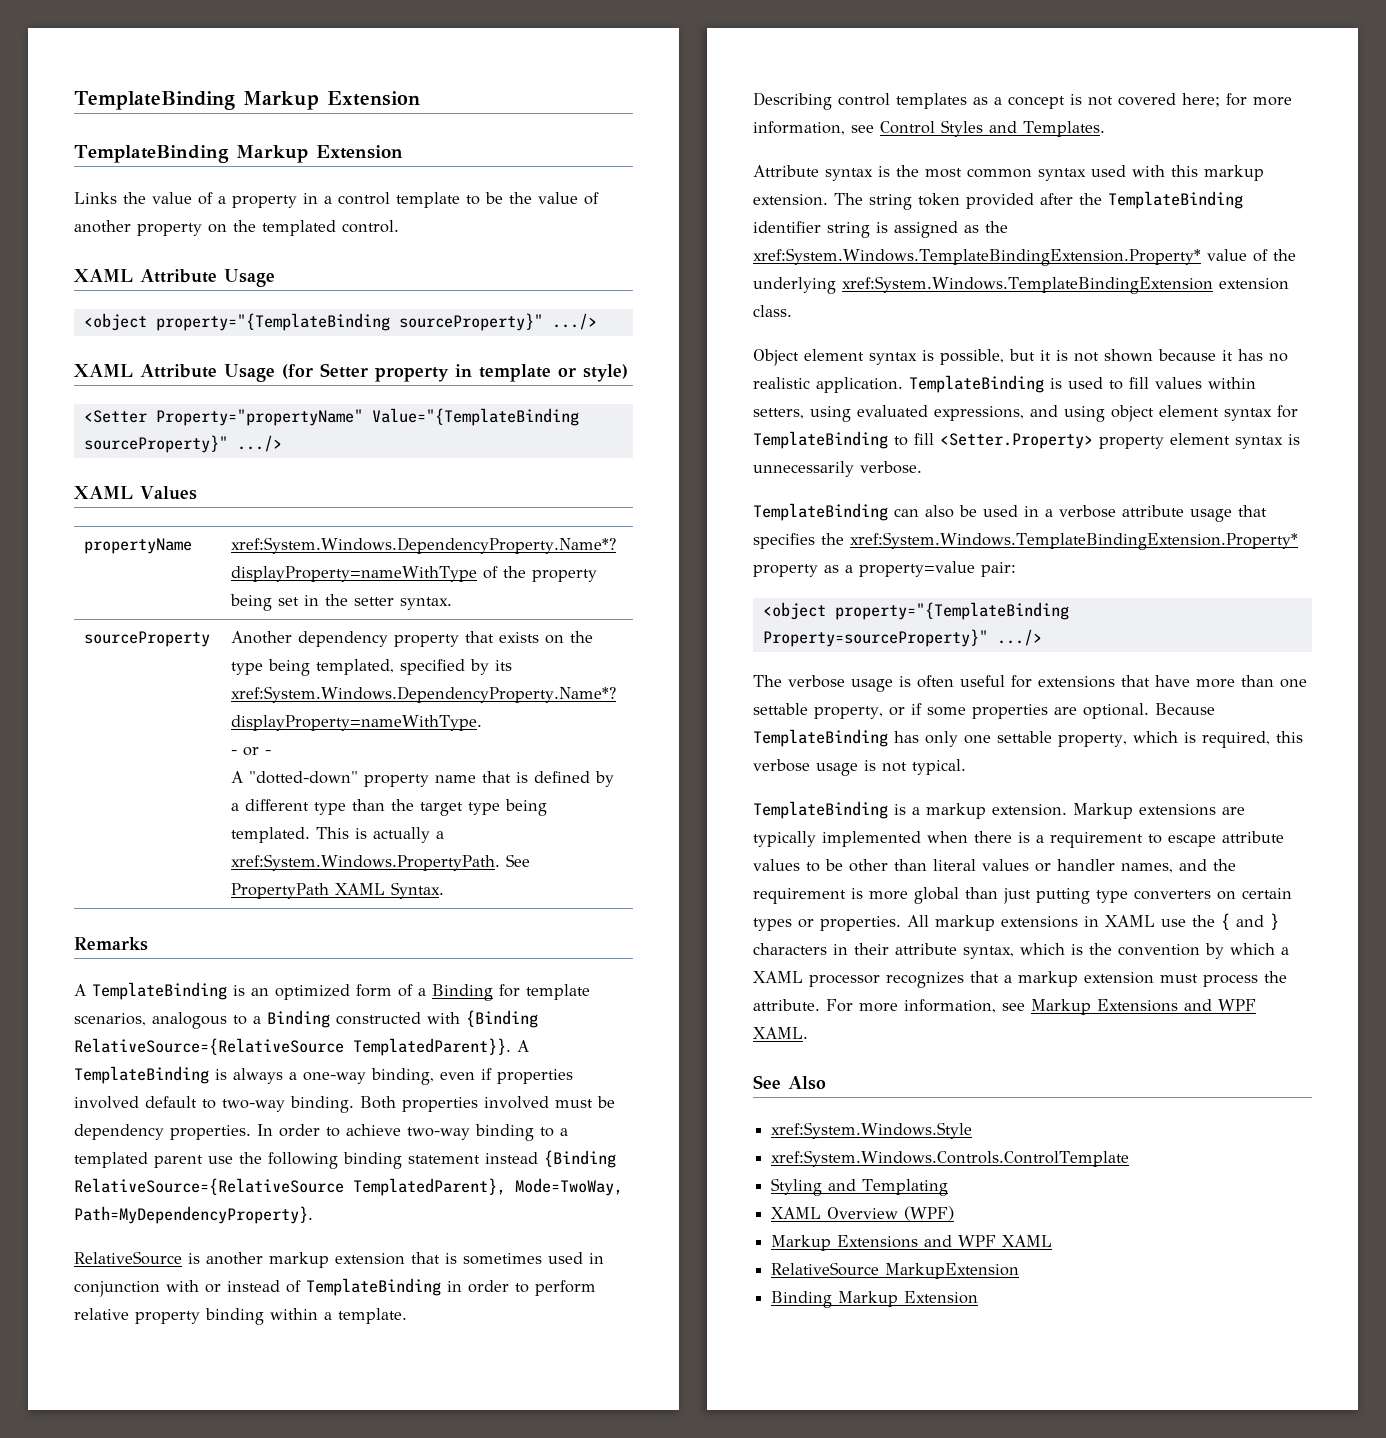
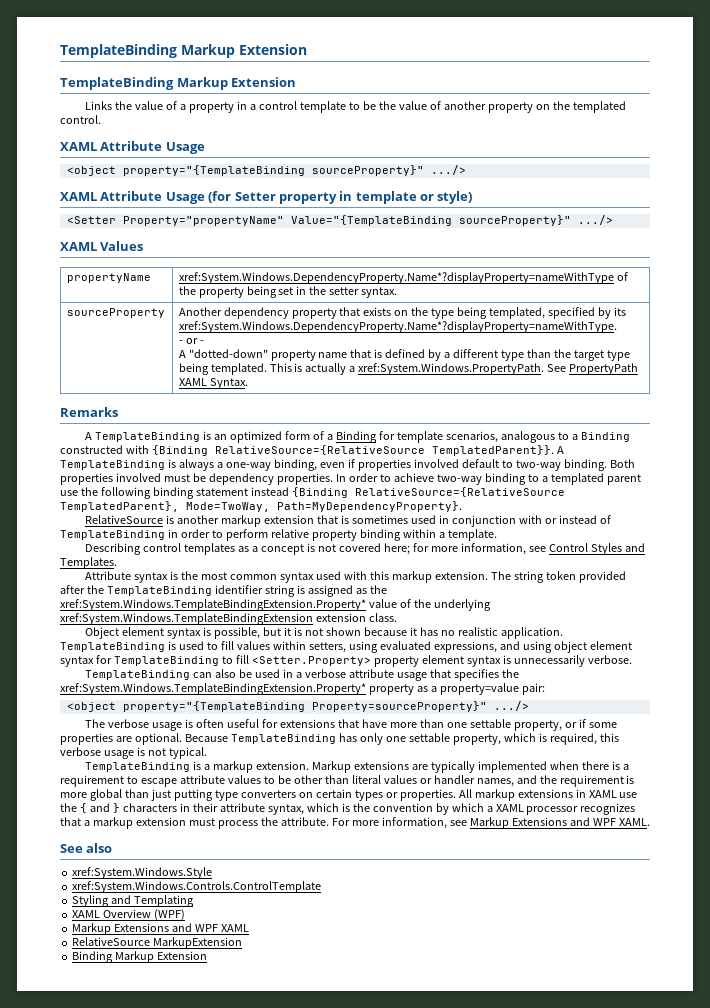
[788,1076,826,1090] Also -> [86,843,113,853] also

